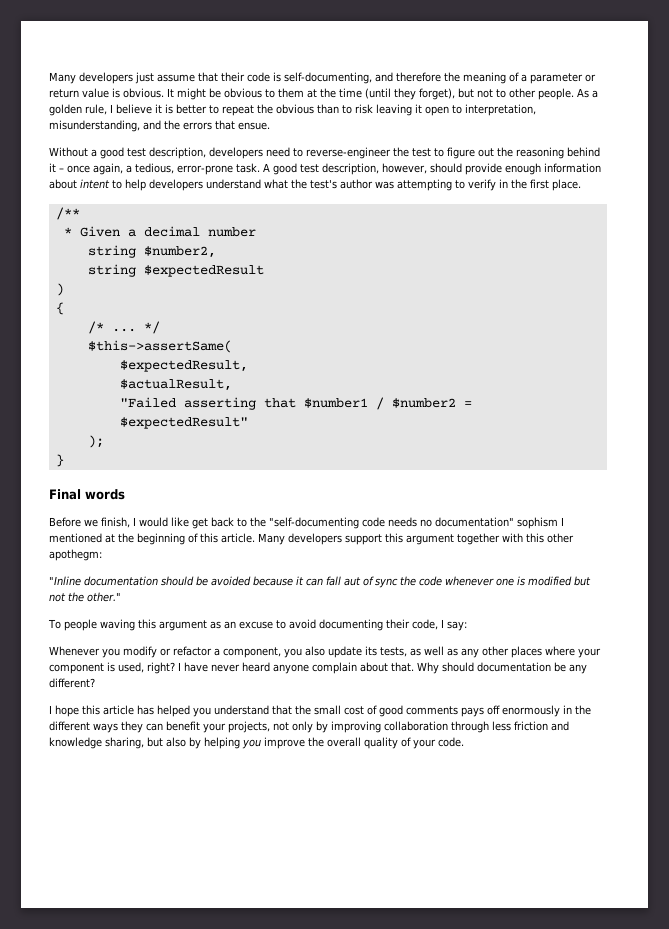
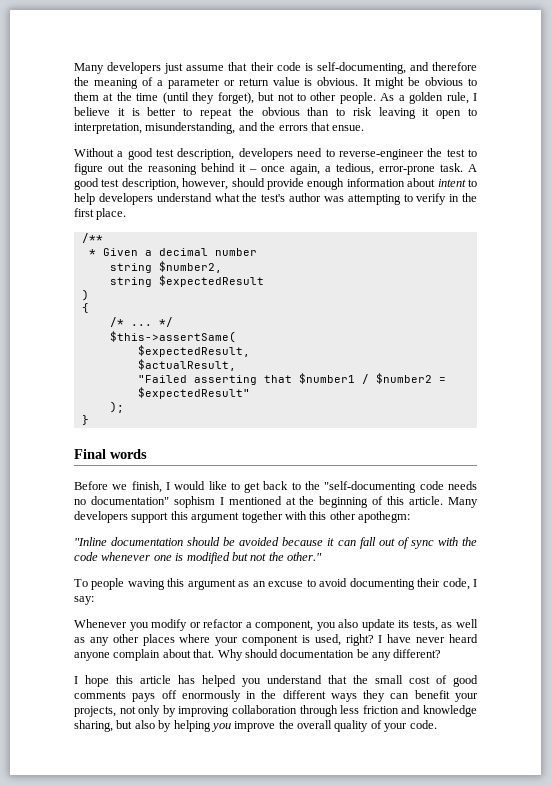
(189, 522) none -> [230,482,240,490] to
[344,577,361,586] aut -> [378,538,395,546] out
(398, 583) none -> [437,537,458,546] with

